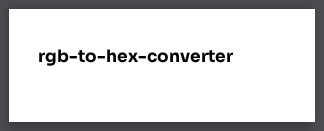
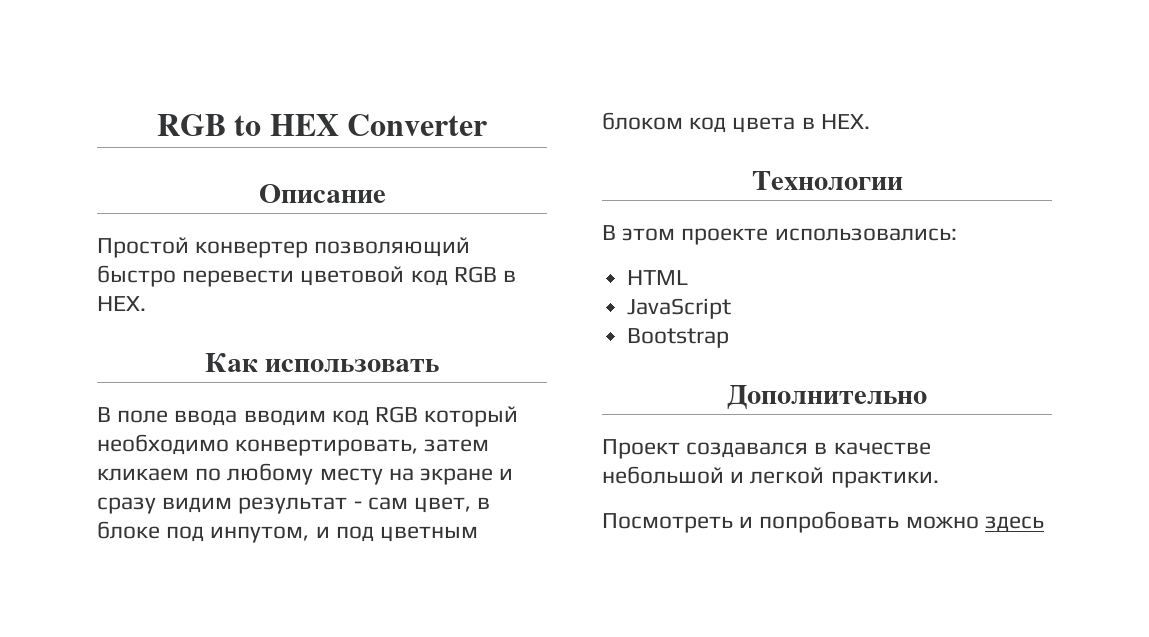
[38,49,233,66] rgb-to-hex-converter -> [156,114,488,136] [258,184,386,203] [97,237,471,258] [97,265,517,287] [97,296,146,311] [204,353,440,372] [97,406,519,427] [97,434,490,456] [97,463,514,485] [97,497,491,514] [97,521,479,543] [602,112,870,133] [751,171,903,190] [602,225,957,245] [627,270,689,285] [627,298,732,319] [627,328,730,348] [727,385,927,410] [602,439,931,459] [602,466,939,488] [602,511,1044,533] RGB to HEX Converter // Описание // Простой конвертер позволяющий быстро перевести цветовой код RGB в HEX. // Как использовать // В поле ввода вводим код RGB который необходимо конвертировать, затем кликаем по любому месту на экране и сразу видим результат - сам цвет, в блоке под инпутом, и под цветным блоком код цвета в HEX. // Технологии // В этом проекте использовались: // HTML // JavaScript // Bootstrap // Дополнительно // Проект создавался в качестве небольшой и легкой практики. // Посмотреть и попробовать можно здесь

